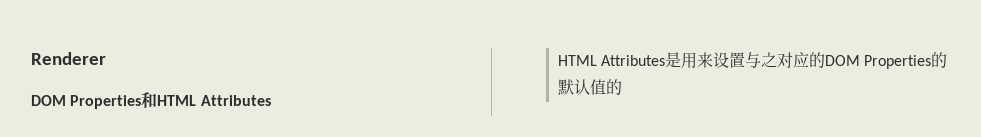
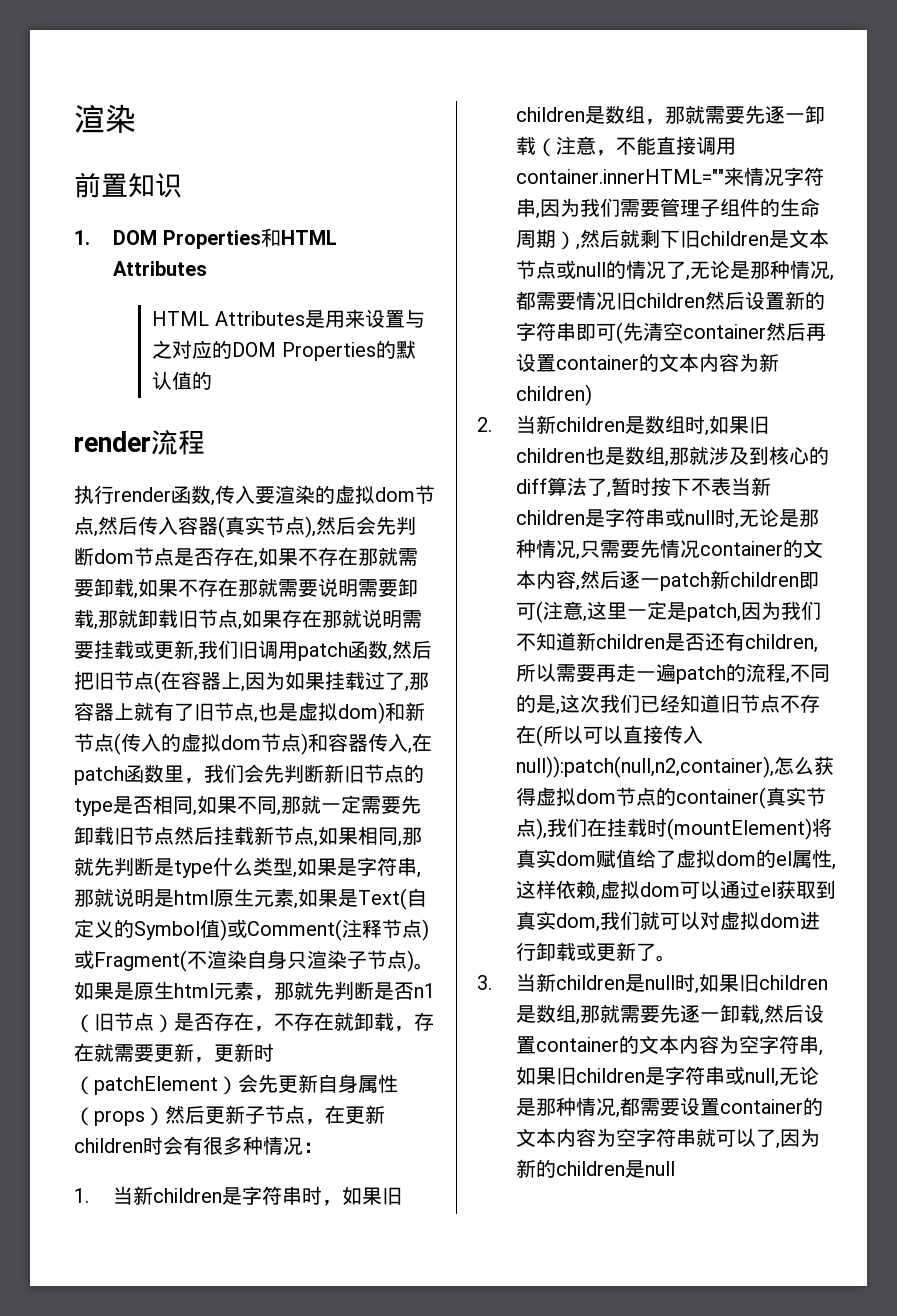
[31,52,106,65] Renderer // -> [74,104,136,133] [74,172,182,198] [74,230,90,245] 渲染 // 前置知识 // 1.
(622, 87) none -> [74,430,205,455] [74,485,435,506] [74,516,416,538] [74,547,418,568] [74,578,418,599] [74,609,422,630] [74,640,432,661] [74,671,429,693] [74,702,425,724] [74,733,432,755] [74,764,424,785] [74,795,421,816] [74,826,422,847] [74,857,421,878] [74,888,427,910] [74,919,429,941] [74,950,434,972] [74,981,435,1001] [74,1012,434,1033] [74,1043,274,1063] [74,1074,398,1095] [74,1105,385,1126] [74,1136,323,1155] [74,1186,403,1206] [516,105,826,125] [516,136,737,157] [516,167,825,186] [516,198,821,219] [516,229,830,250] [516,260,835,281] [516,291,826,310] [516,322,827,344] [516,353,780,372] [516,384,593,406] [477,415,770,436] [516,446,830,467] [516,477,772,498] [516,508,820,529] [516,539,824,560] [516,570,820,591] [516,601,822,623] [516,632,819,653] [516,663,831,684] [516,694,821,715] [516,725,704,747] [516,756,835,778] [516,787,827,809] [516,818,833,840] [516,849,837,870] [516,880,837,901] [516,911,821,932] [516,942,677,962] [477,973,829,994] [516,1004,825,1025] [516,1035,824,1056] [516,1066,820,1087] [516,1097,824,1118] [516,1128,821,1149] [516,1159,676,1178] // render流程 // 执行render函数,传入要渲染的虚拟dom节点,然后传入容器(真实节点),然后会先判断dom节点是否存在,如果不存在那就需要卸载,如果不存在那就需要说明需要卸载,那就卸载旧节点,如果存在那就说明需要挂载或更新,我们旧调用patch函数,然后把旧节点(在容器上,因为如果挂载过了,那容器上就有了旧节点,也是虚拟dom)和新节点(传入的虚拟dom节点)和容器传入,在patch函数里，我们会先判断新旧节点的type是否相同,如果不同,那就一定需要先卸载旧节点然后挂载新节点,如果相同,那就先判断是type什么类型,如果是字符串,那就说明是html原生元素,如果是Text(自定义的Symbol值)或Comment(注释节点)或Fragment(不渲染自身只渲染子节点)。如果是原生html元素，那就先判断是否n1（旧节点）是否存在，不存在就卸载，存在就需要更新，更新时（patchElement）会先更新自身属性（props）然后更新子节点，在更新children时会有很多种情况： // 1.当新children是字符串时，如果旧children是数组，那就需要先逐一卸载（注意，不能直接调用container.innerHTML=""来情况字符串,因为我们需要管理子组件的生命周期）,然后就剩下旧children是文本节点或null的情况了,无论是那种情况,都需要情况旧children然后设置新的字符串即可(先清空container然后再设置container的文本内容为新children) // 2.当新children是数组时,如果旧children也是数组,那就涉及到核心的diff算法了,暂时按下不表当新children是字符串或null时,无论是那种情况,只需要先情况container的文本内容,然后逐一patch新children即可(注意,这里一定是patch,因为我们不知道新children是否还有children,所以需要再走一遍patch的流程,不同的是,这次我们已经知道旧节点不存在(所以可以直接传入null)):patch(null,n2,container),怎么获得虚拟dom节点的container(真实节点),我们在挂载时(mountElement)将真实dom赋值给了虚拟dom的el属性,这样依赖,虚拟dom可以通过el获取到真实dom,我们就可以对虚拟dom进行卸载或更新了。 // 3.当新children是null时,如果旧children是数组,那就需要先逐一卸载,然后设置container的文本内容为空字符串,如果旧children是字符串或null,无论是那种情况,都需要设置container的文本内容为空字符串就可以了,因为新的children是null

